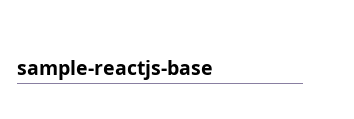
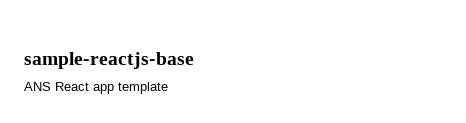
(213, 70) none -> [24,82,168,94] // ANS React app template

